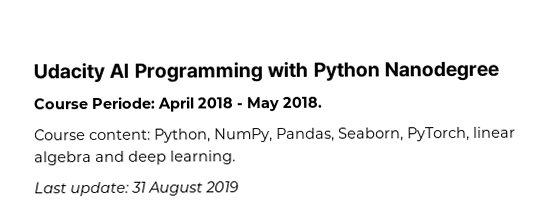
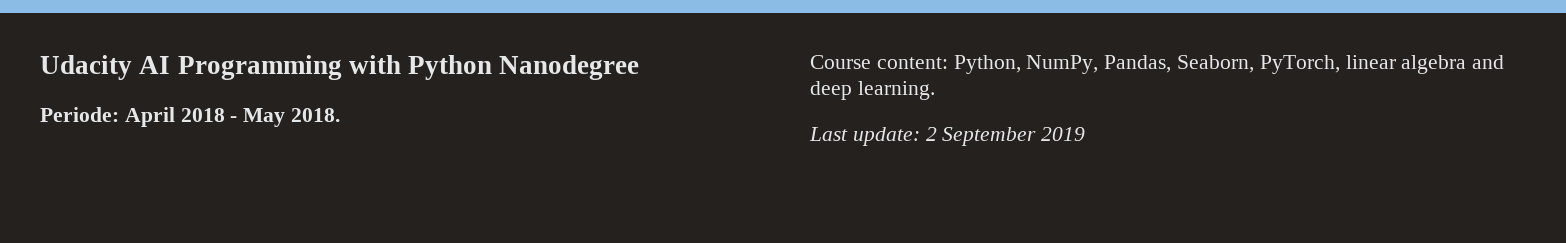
[33,98,88,110] Course -> (640, 67) none
[131,181,203,196] 31 August -> [925,127,1037,146] 2 September

